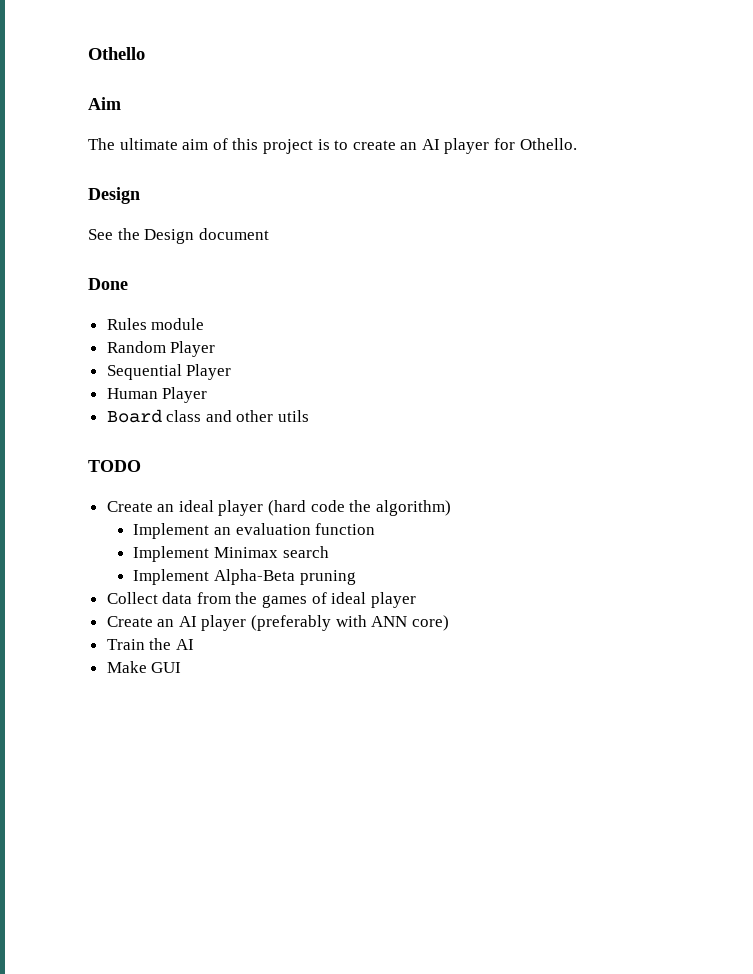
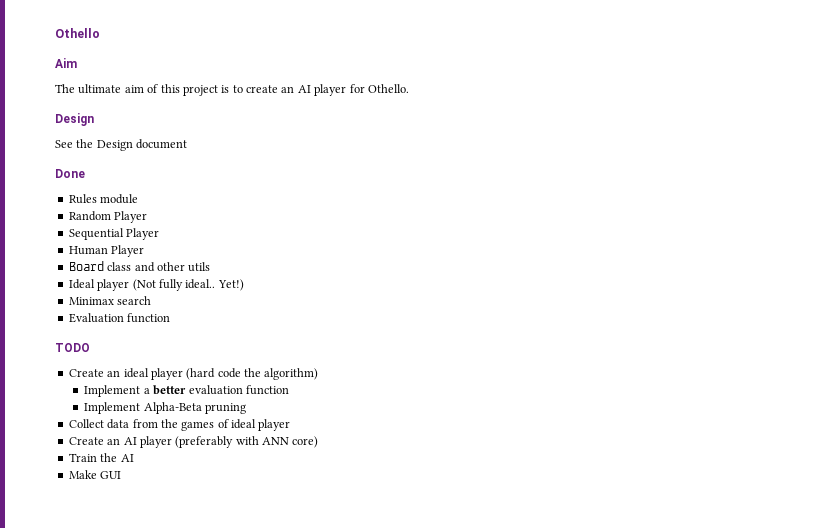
(310, 416) none -> [68,279,244,291] [68,296,152,305] [68,313,171,323] // Ideal player (Not fully ideal.. Yet!) // Minimax search // Evaluation function
[214,527,232,535] an -> [143,385,187,395] a better
[133,546,329,562] // Implement Minimax search -> (289, 390) none

